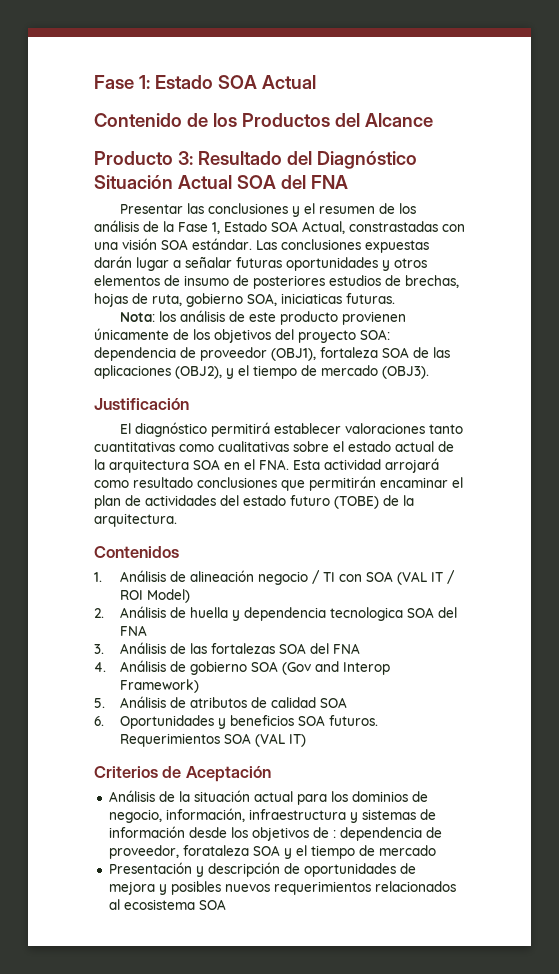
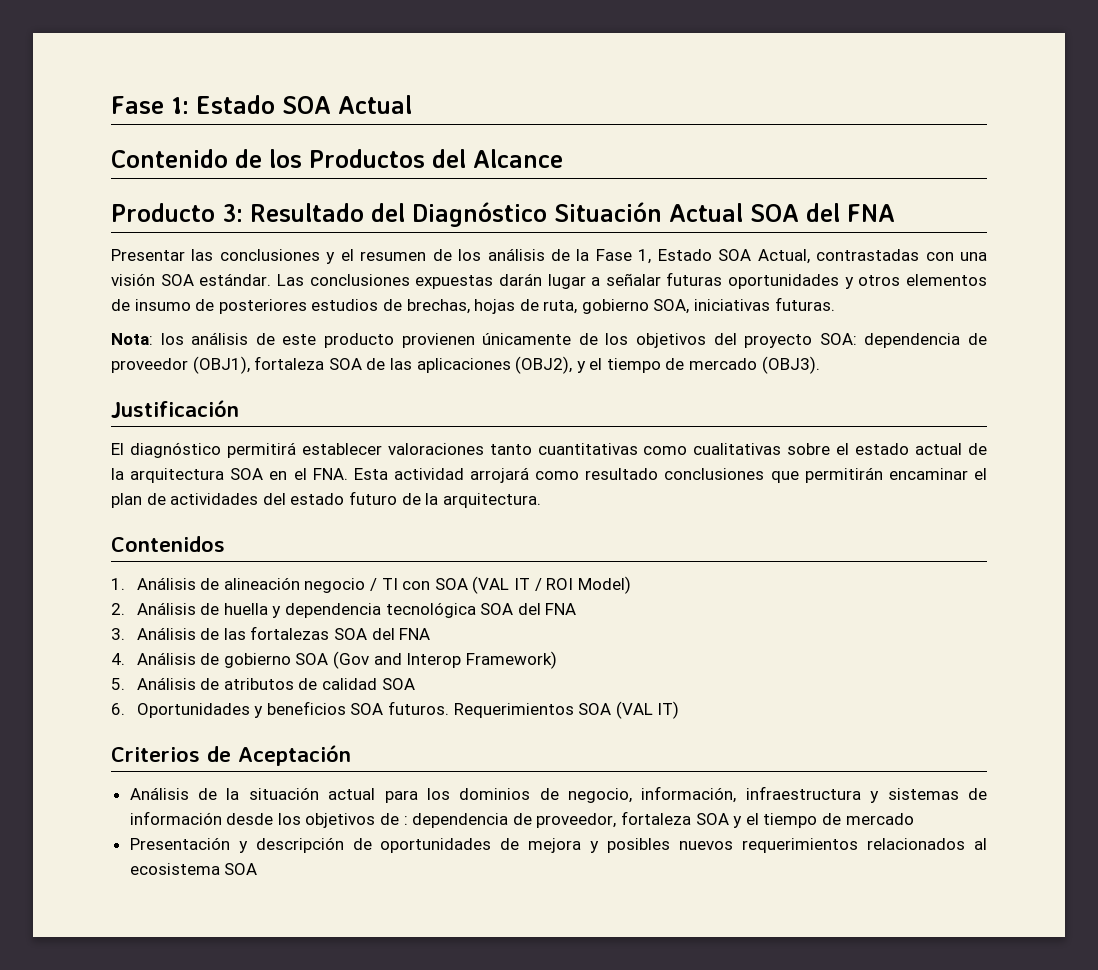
[349,221,438,232] constrastadas -> [816,249,920,261] contrastadas
[281,293,342,304] iniciaticas -> [694,299,771,311] iniciativas
[334,496,379,509] (TOBE) -> (397, 498) none
[329,607,403,621] tecnologica -> [385,602,476,618] tecnológica
[182,845,249,856] forataleza -> [621,811,692,825] fortaleza

